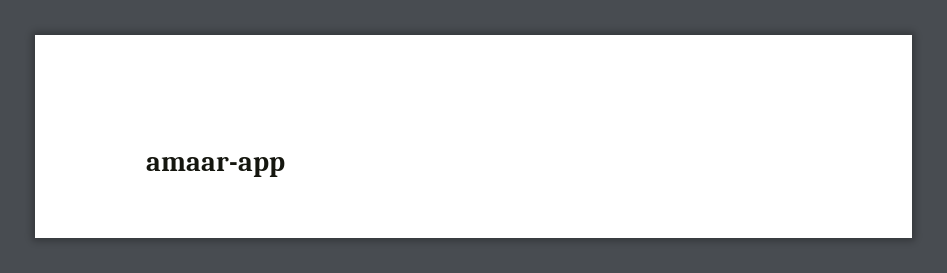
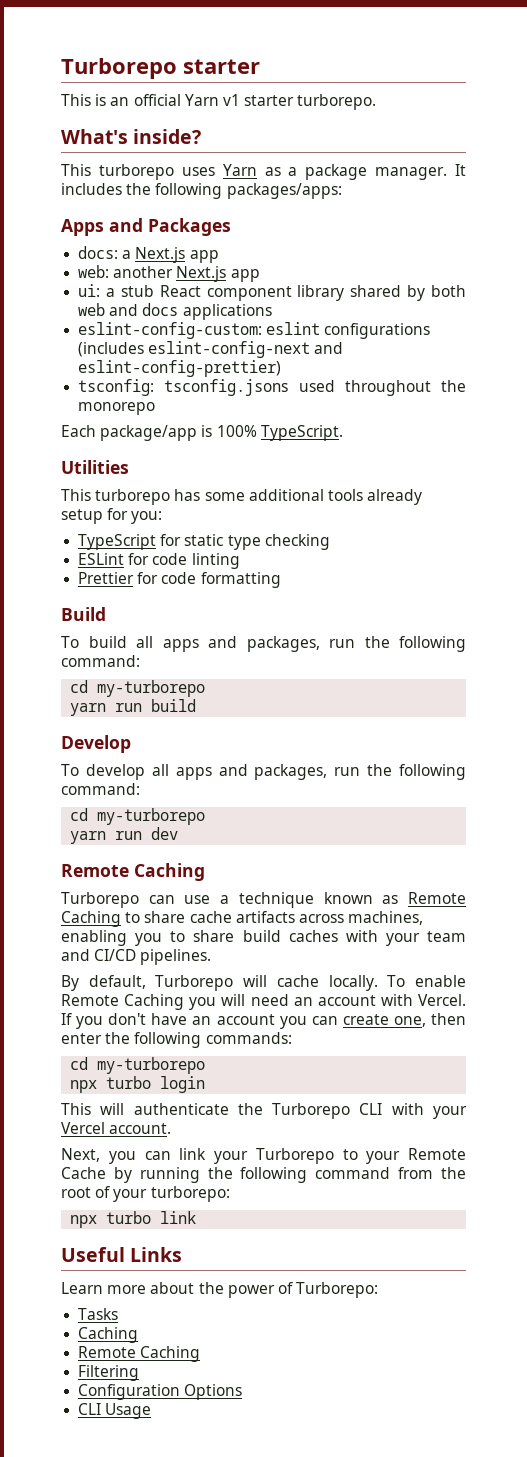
[146,156,285,177] amaar-app -> [61,58,260,79] [61,94,377,110] [61,129,202,144] [61,164,466,180] [61,183,342,199] [61,218,231,236] [78,246,219,263] [78,265,260,282] [78,284,466,301] [78,303,272,320] [78,322,431,339] [78,341,344,358] [78,360,282,377] [78,379,466,396] [78,402,156,415] [61,425,343,441] [61,460,129,474] [61,489,423,505] [61,508,163,524] [78,534,330,550] [78,553,240,569] [78,572,281,588] [61,607,106,621] [61,636,466,652] [61,655,140,667] [70,680,206,697] [70,699,197,716] [61,735,131,753] [61,764,466,780] [61,783,140,795] [70,808,206,825] [70,827,179,844] [61,863,205,881] [61,892,466,908] [61,911,424,927] [61,930,466,946] [61,949,212,965] [61,975,467,991] [61,994,466,1010] [61,1013,466,1029] [61,1032,292,1048] [70,1057,206,1074] [70,1076,206,1093] [61,1103,467,1119] [61,1122,172,1134] [61,1148,466,1164] [61,1167,466,1183] [61,1186,230,1202] [70,1211,197,1228] [61,1247,183,1262] [61,1282,379,1298] [78,1308,119,1320] [78,1327,139,1343] [78,1346,201,1362] [78,1365,140,1381] [78,1384,243,1400] [78,1403,152,1419] Turborepo starter // This is an official Yarn v1 starter turborepo. // What's inside? // This turborepo uses Yarn as a package manager. It includes the following packages/apps: // Apps and Packages // docs: a Next.js app // web: another Next.js app // ui: a stub React component library shared by both web and docs applications // eslint-config-custom: eslint configurations (includes eslint-config-next and eslint-config-prettier) // tsconfig: tsconfig.jsons used throughout the monorepo // Each package/app is 100% TypeScript. // Utilities // This turborepo has some additional tools already setup for you: // TypeScript for static type checking // ESLint for code linting // Prettier for code formatting // Build // To build all apps and packages, run the following command: // cd my-turborepo // yarn run build // Develop // To develop all apps and packages, run the following command: // cd my-turborepo // yarn run dev // Remote Caching // Turborepo can use a technique known as Remote Caching to share cache artifacts across machines, enabling you to share build caches with your team and CI/CD pipelines. // By default, Turborepo will cache locally. To enable Remote Caching you will need an account with Vercel. If you don't have an account you can create one, then enter the following commands: // cd my-turborepo // npx turbo login // This will authenticate the Turborepo CLI with your Vercel account. // Next, you can link your Turborepo to your Remote Cache by running the following command from the root of your turborepo: // npx turbo link // Useful Links // Learn more about the power of Turborepo: // Tasks // Caching // Remote Caching // Filtering // Configuration Options // CLI Usage

